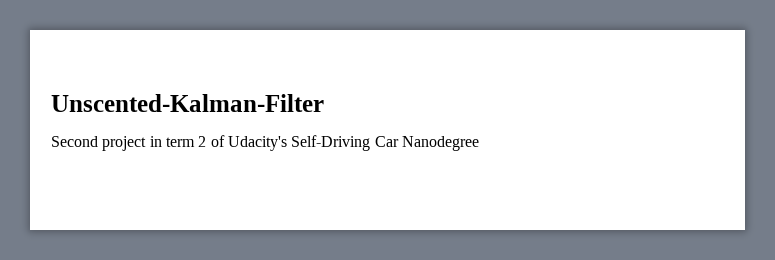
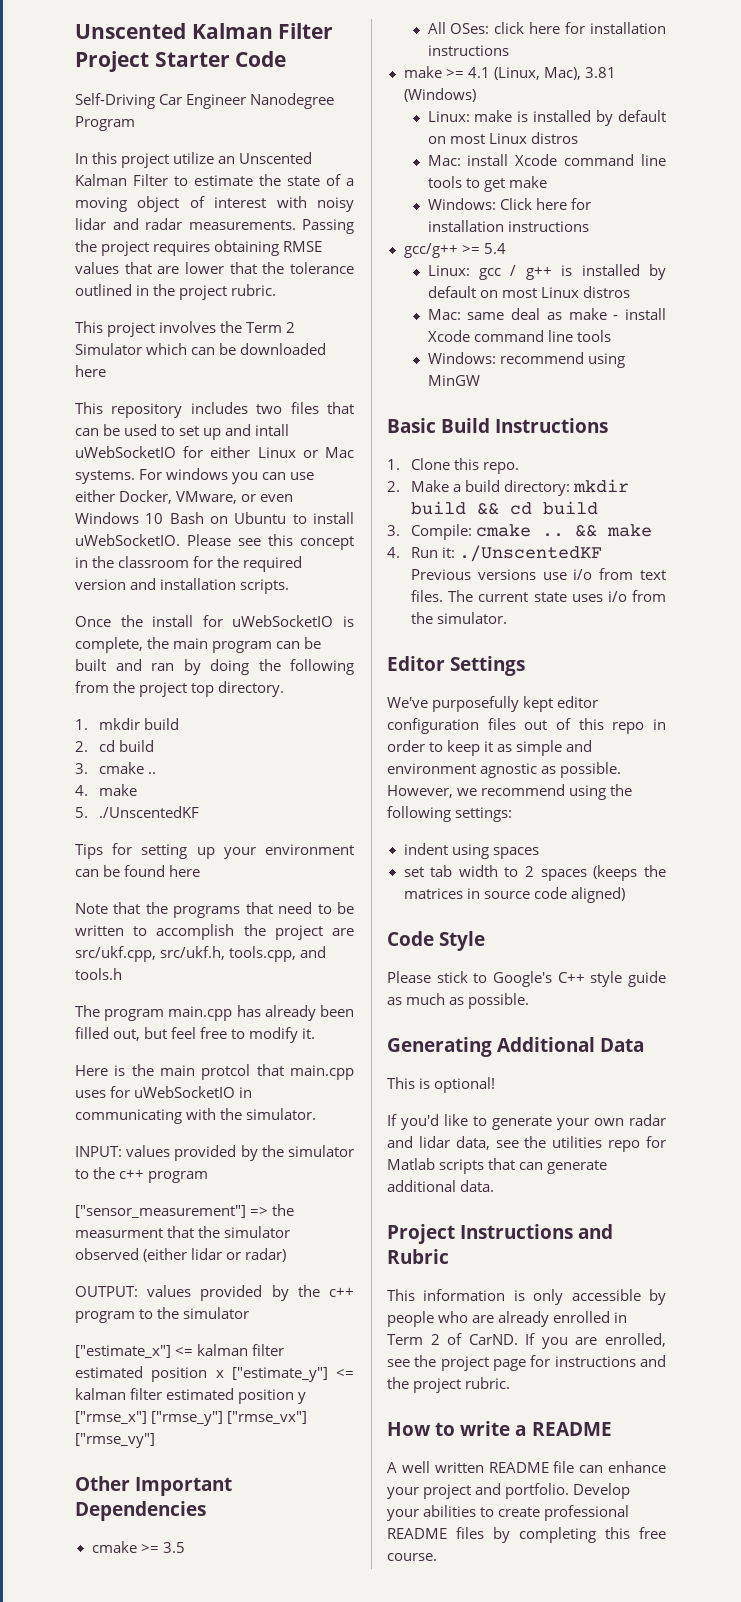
[51,94,324,112] [51,135,479,151] Unscented-Kalman-Filter // Second project in term 2 of Udacity's Self-Driving Car Nanodegree -> [75,23,334,39] [75,51,287,72] [75,93,335,109] [75,116,135,131] [75,152,313,168] [75,174,354,186] [75,196,354,212] [75,218,354,234] [75,240,323,256] [75,262,354,274] [75,284,277,300] [75,321,296,337] [75,343,327,355] [75,365,106,377] [75,402,354,418] [75,424,290,440] [75,446,354,458] [75,468,315,484] [75,490,294,504] [75,512,354,524] [75,534,354,550] [75,556,303,572] [75,578,290,594] [75,615,354,627] [75,637,322,653] [75,659,354,675] [75,681,285,697] [75,718,180,730] [75,740,155,752] [75,762,157,774] [75,784,138,796] [75,806,200,818] [75,843,354,859] [75,865,201,877] [75,902,354,918] [75,924,354,940] [75,946,327,962] [75,968,122,980] [75,1005,354,1021] [75,1027,316,1043] [75,1064,354,1080] [75,1086,253,1098] [75,1108,317,1124] [75,1145,354,1161] [75,1167,209,1183] [75,1204,295,1218] [75,1226,291,1238] [75,1248,287,1262] [75,1285,354,1301] [75,1307,250,1323] [75,1344,285,1358] [75,1366,354,1382] [75,1388,307,1404] [75,1411,308,1426] [75,1433,155,1448] [75,1476,233,1496] [75,1501,206,1521] [91,1541,185,1553] [427,22,666,34] [427,45,509,56] [403,66,616,80] [403,88,476,102] [427,110,666,126] [427,132,578,144] [427,154,666,166] [427,176,547,192] [427,198,591,210] [427,220,589,232] [403,243,506,258] [427,264,666,280] [427,286,630,298] [427,308,666,320] [427,330,611,342] [427,352,625,368] [427,375,480,386] [387,418,609,433] [387,458,520,474] [387,479,630,496] [411,501,599,515] [387,524,653,540] [387,545,603,562] [411,568,666,580] [411,590,666,602] [411,612,508,624] [387,656,526,676] [387,696,599,712] [387,718,666,734] [387,740,593,756] [387,762,622,778] [387,784,633,800] [387,806,513,822] [403,843,539,859] [403,865,666,881] [403,887,625,903] [387,931,486,951] [387,971,666,987] [387,993,530,1009] [387,1037,645,1057] [387,1077,496,1093] [387,1114,666,1130] [387,1136,666,1152] [387,1158,608,1174] [387,1180,495,1192] [387,1224,614,1244] [387,1249,449,1264] [387,1289,666,1305] [387,1311,628,1327] [387,1333,666,1349] [387,1355,666,1371] [387,1377,511,1393] [387,1421,612,1436] [387,1461,666,1473] [387,1483,631,1499] [387,1505,630,1521] [387,1527,666,1543] [387,1553,437,1561] Unscented Kalman Filter Project Starter Code // Self-Driving Car Engineer Nanodegree Program // In this project utilize an Unscented Kalman Filter to estimate the state of a moving object of interest with noisy lidar and radar measurements. Passing the project requires obtaining RMSE values that are lower that the tolerance outlined in the project rubric. // This project involves the Term 2 Simulator which can be downloaded here // This repository includes two files that can be used to set up and intall uWebSocketIO for either Linux or Mac systems. For windows you can use either Docker, VMware, or even Windows 10 Bash on Ubuntu to install uWebSocketIO. Please see this concept in the classroom for the required version and installation scripts. // Once the install for uWebSocketIO is complete, the main program can be built and ran by doing the following from the project top directory. // 1. mkdir build // 2. cd build // 3. cmake .. // 4. make // 5. ./UnscentedKF // Tips for setting up your environment can be found here // Note that the programs that need to be written to accomplish the project are src/ukf.cpp, src/ukf.h, tools.cpp, and tools.h // The program main.cpp has already been filled out, but feel free to modify it. // Here is the main protcol that main.cpp uses for uWebSocketIO in communicating with the simulator. // INPUT: values provided by the simulator to the c++ program // ["sensor_measurement"] => the measurment that the simulator observed (either lidar or radar) // OUTPUT: values provided by the c++ program to the simulator // ["estimate_x"] <= kalman filter estimated position x ["estimate_y"] <= kalman filter estimated position y ["rmse_x"] ["rmse_y"] ["rmse_vx"] ["rmse_vy"] // Other Important Dependencies // cmake >= 3.5 // All OSes: click here for installation instructions // make >= 4.1 (Linux, Mac), 3.81 (Windows) // Linux: make is installed by default on most Linux distros // Mac: install Xcode command line tools to get make // Windows: Click here for installation instructions // gcc/g++ >= 5.4 // Linux: gcc / g++ is installed by default on most Linux distros // Mac: same deal as make - install Xcode command line tools // Windows: recommend using MinGW // Basic Build Instructions // 1. Clone this repo. // 2. Make a build directory: mkdir build && cd build // 3. Compile: cmake .. && make // 4. Run it: ./UnscentedKF Previous versions use i/o from text files. The current state uses i/o from the simulator. // Editor Settings // We've purposefully kept editor configuration files out of this repo in order to keep it as simple and environment agnostic as possible. However, we recommend using the following settings: // indent using spaces // set tab width to 2 spaces (keeps the matrices in source code aligned) // Code Style // Please stick to Google's C++ style guide as much as possible. // Generating Additional Data // This is optional! // If you'd like to generate your own radar and lidar data, see the utilities repo for Matlab scripts that can generate additional data. // Project Instructions and Rubric // This information is only accessible by people who are already enrolled in Term 2 of CarND. If you are enrolled, see the project page for instructions and the project rubric. // How to write a README // A well written README file can enhance your project and portfolio. Develop your abilities to create professional README files by completing this free course.

